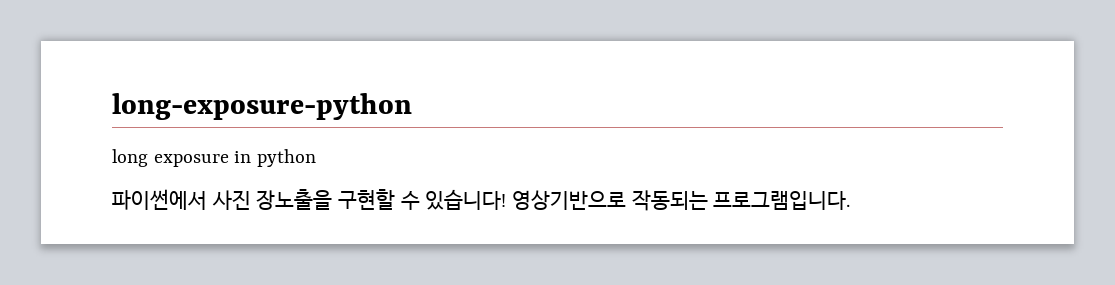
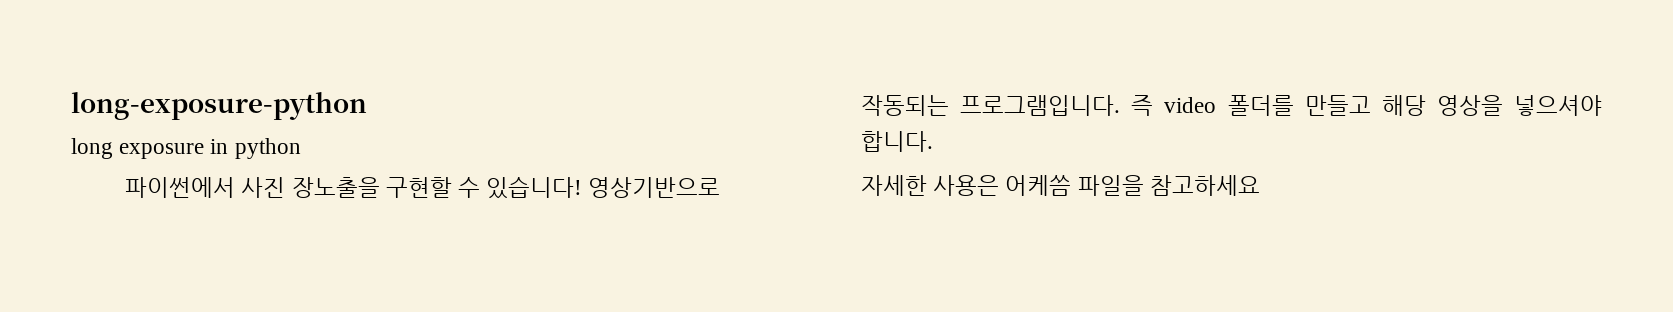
(851, 200) none -> [1131,95,1602,116] [861,131,933,152] [861,175,1260,196] 즉 video 폴더를 만들고 해당 영상을 넣으셔야 합니다. // 자세한 사용은 어케씀 파일을 참고하세요

